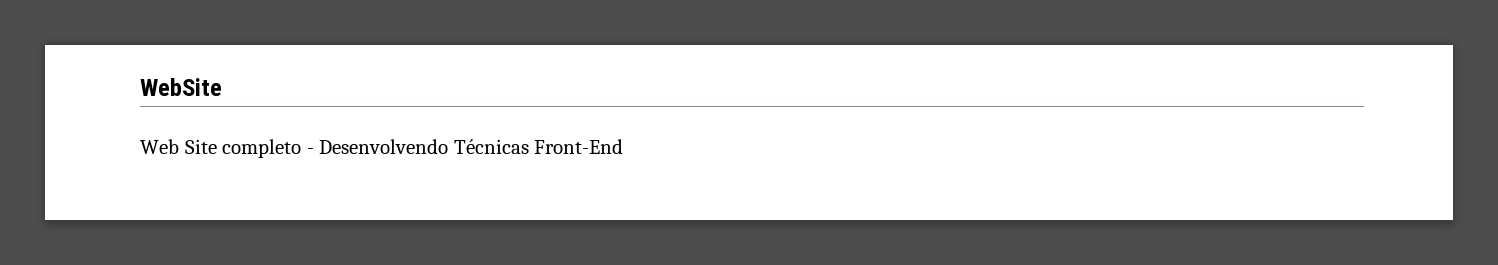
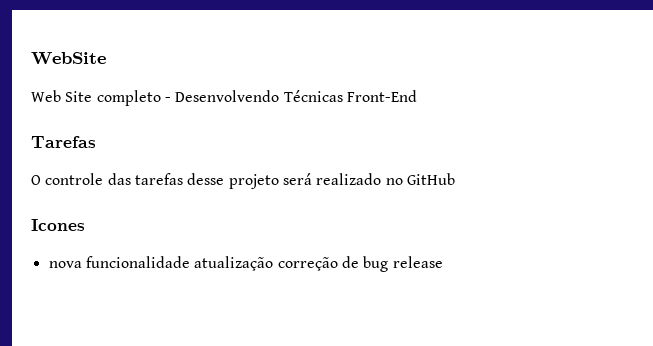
(624, 146) none -> [31,136,96,148] [31,173,455,189] [31,219,85,231] [48,256,443,272] // Tarefas // O controle das tarefas desse projeto será realizado no GitHub // Icones // nova funcionalidade atualização correção de bug release

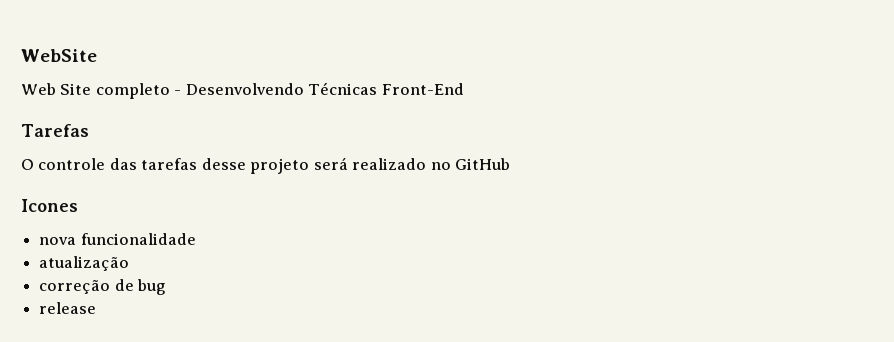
(190, 262) none -> (196, 239) //
(274, 263) none -> (130, 263) //
(389, 264) none -> (167, 287) //

